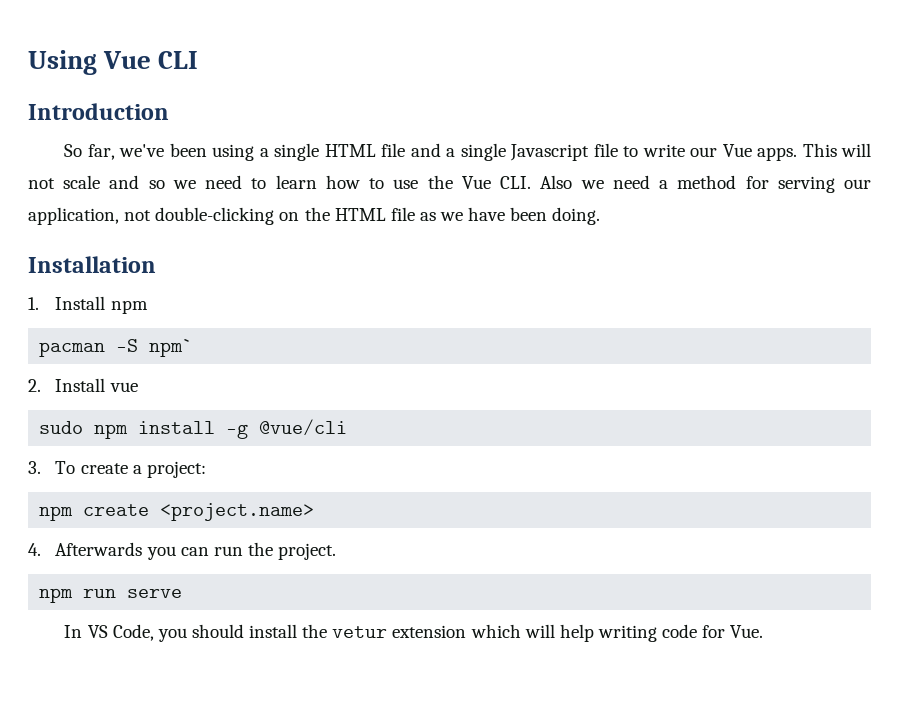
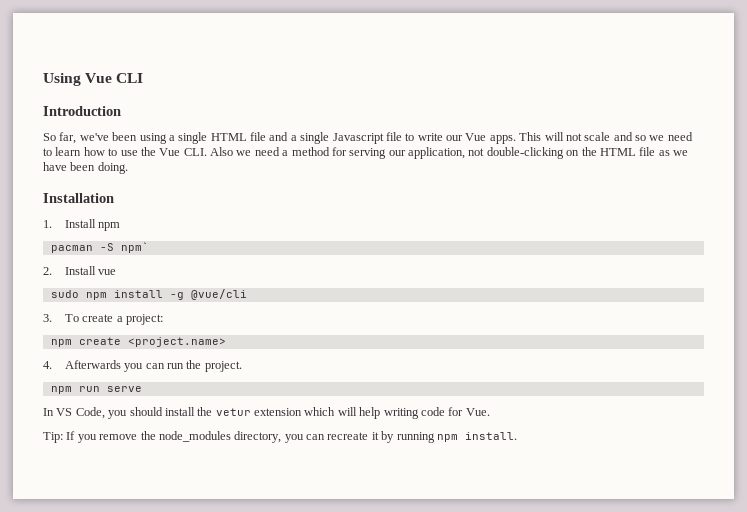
(764, 631) none -> [43,431,517,443] // Tip: If you remove the node_modules directory, you can recreate it by running npm install.

